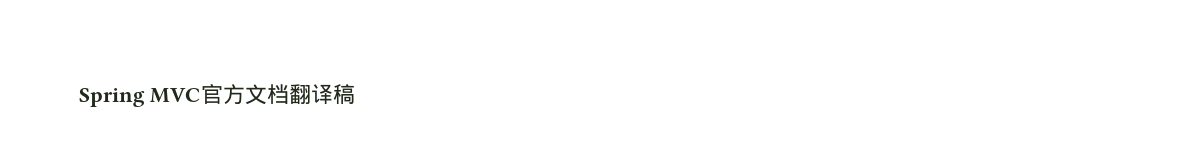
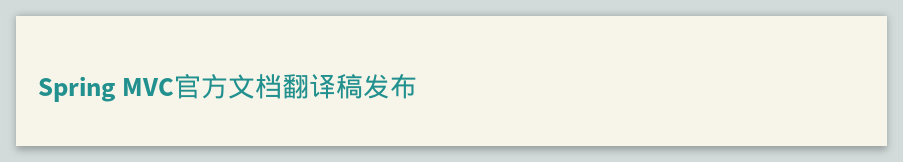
(355, 94) none -> [363,73,418,99] 发布

